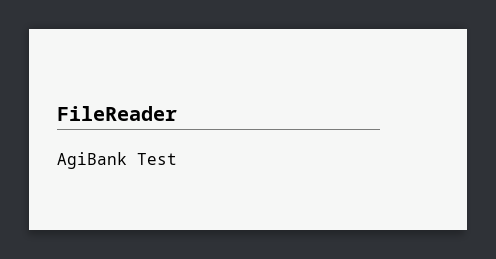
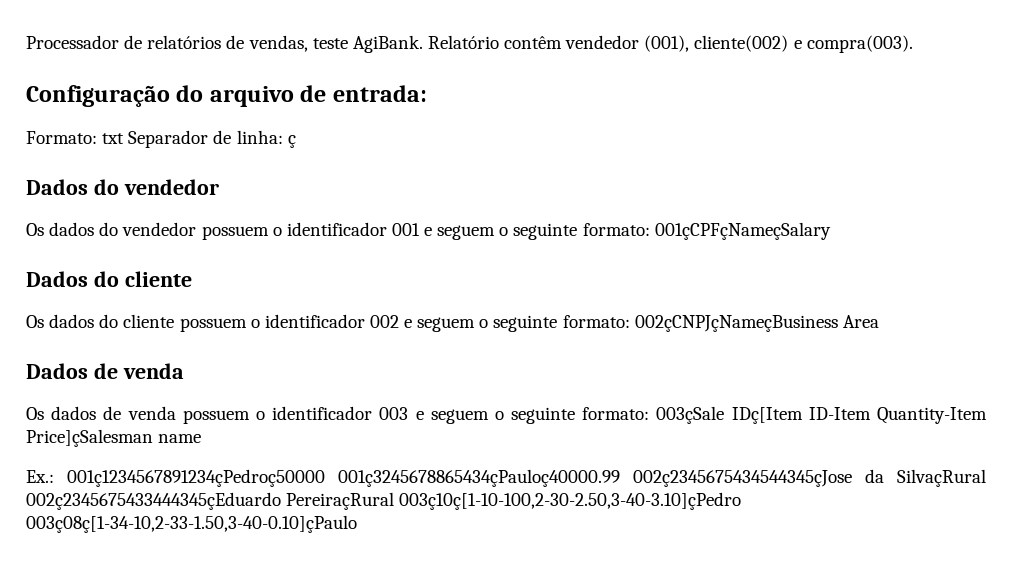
[57,106,177,121] [57,152,177,169] FileReader // AgiBank Test -> [26,35,913,53] [26,85,427,107] [26,130,296,148] [26,179,219,195] [26,222,831,240] [26,271,192,287] [26,314,879,332] [26,363,184,379] [26,406,987,424] [26,429,202,447] [26,469,986,487] [26,492,742,510] [26,515,357,533] Processador de relatórios de vendas, teste AgiBank. Relatório contêm vendedor (001), cliente(002) e compra(003). // Configuração do arquivo de entrada: // Formato: txt Separador de linha: ç // Dados do vendedor // Os dados do vendedor possuem o identificador 001 e seguem o seguinte formato: 001çCPFçNameçSalary // Dados do cliente // Os dados do cliente possuem o identificador 002 e seguem o seguinte formato: 002çCNPJçNameçBusiness Area // Dados de venda // Os dados de venda possuem o identificador 003 e seguem o seguinte formato: 003çSale IDç[Item ID-Item Quantity-Item Price]çSalesman name // Ex.: 001ç1234567891234çPedroç50000 001ç3245678865434çPauloç40000.99 002ç2345675434544345çJose da SilvaçRural 002ç2345675433444345çEduardo PereiraçRural 003ç10ç[1-10-100,2-30-2.50,3-40-3.10]çPedro 003ç08ç[1-34-10,2-33-1.50,3-40-0.10]çPaulo

